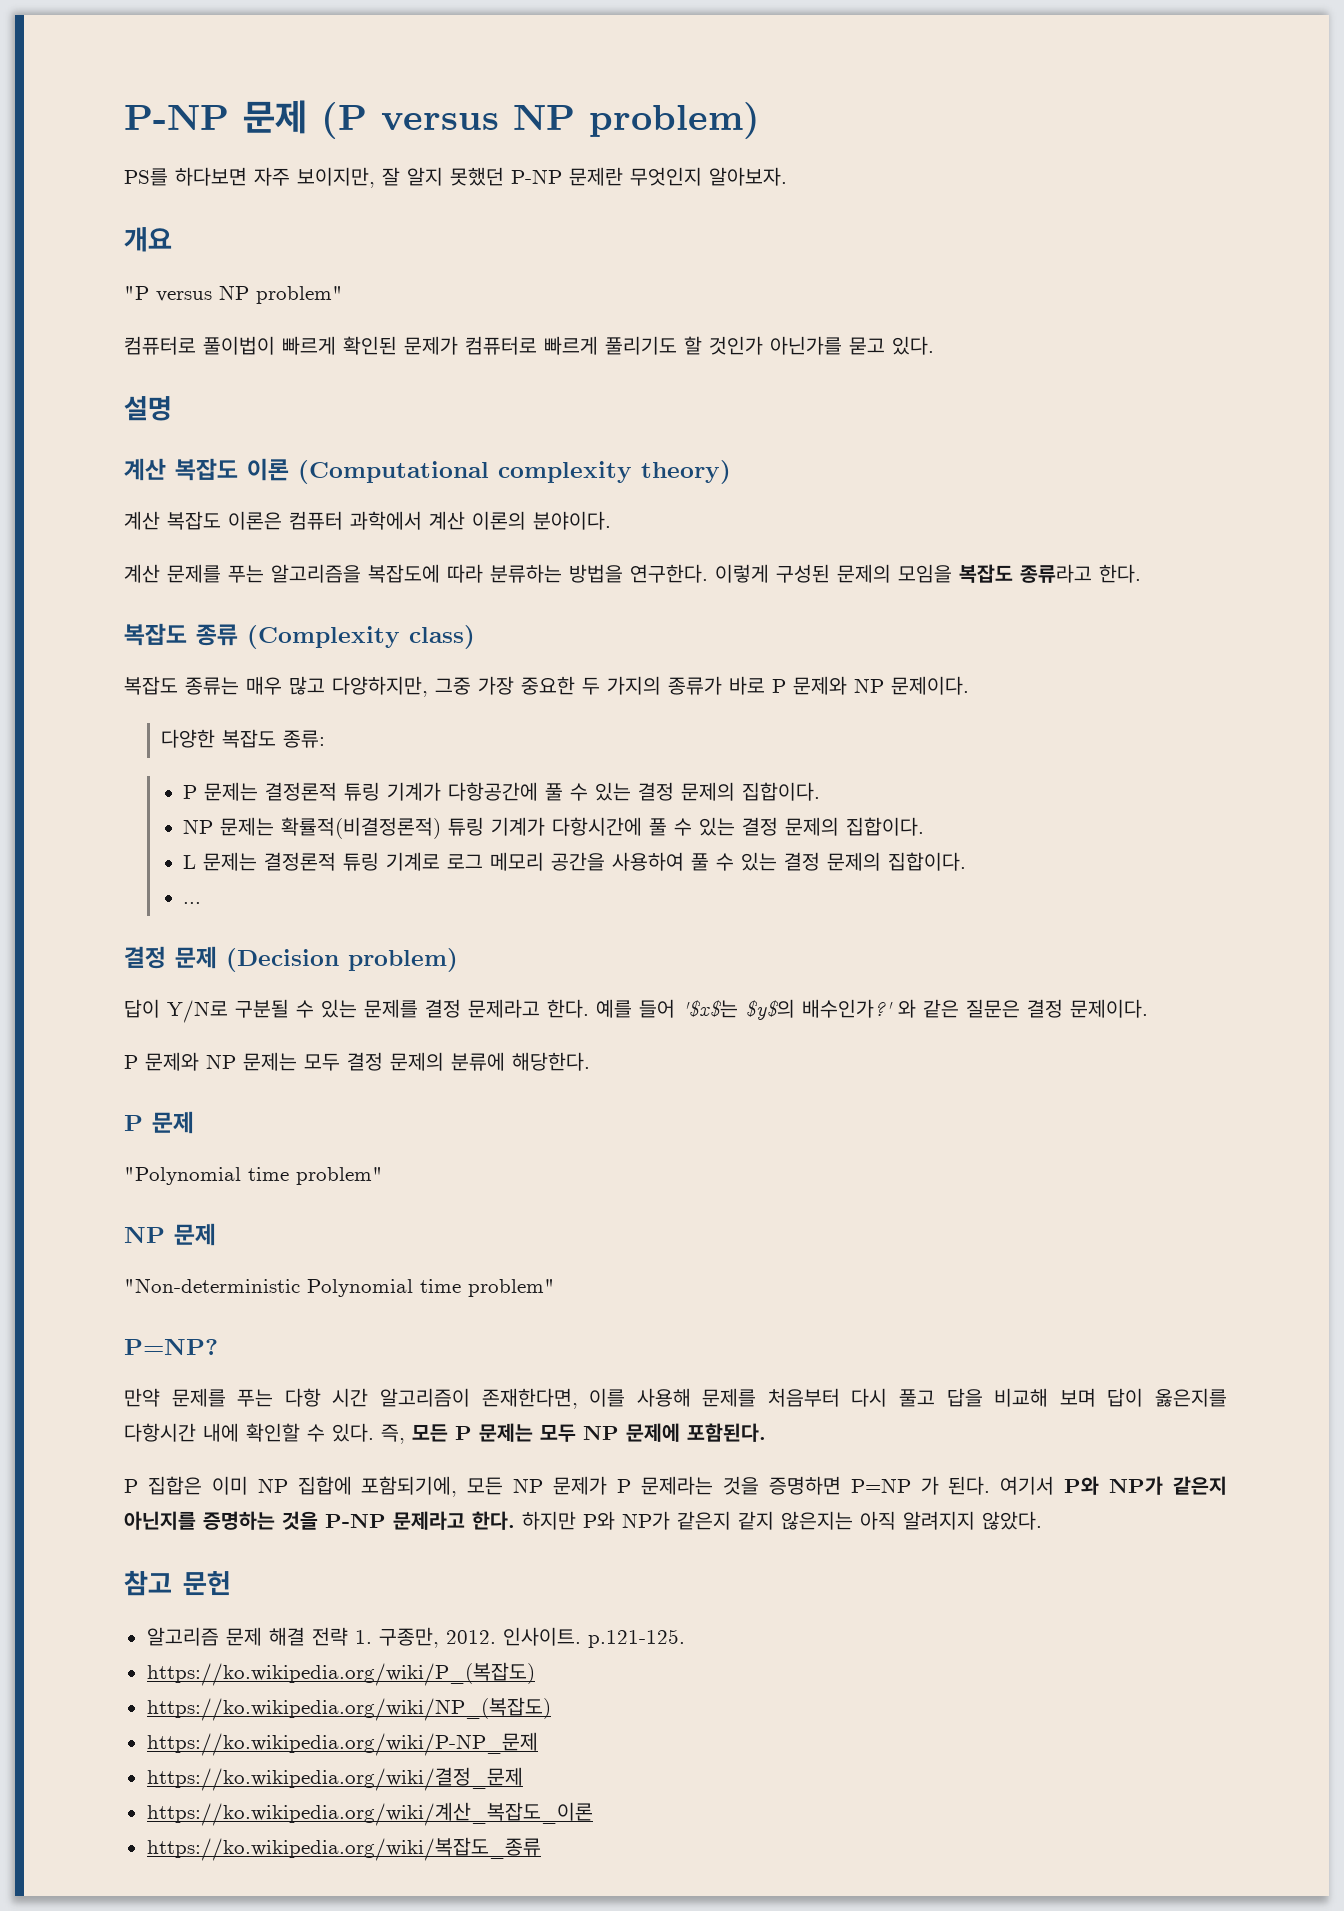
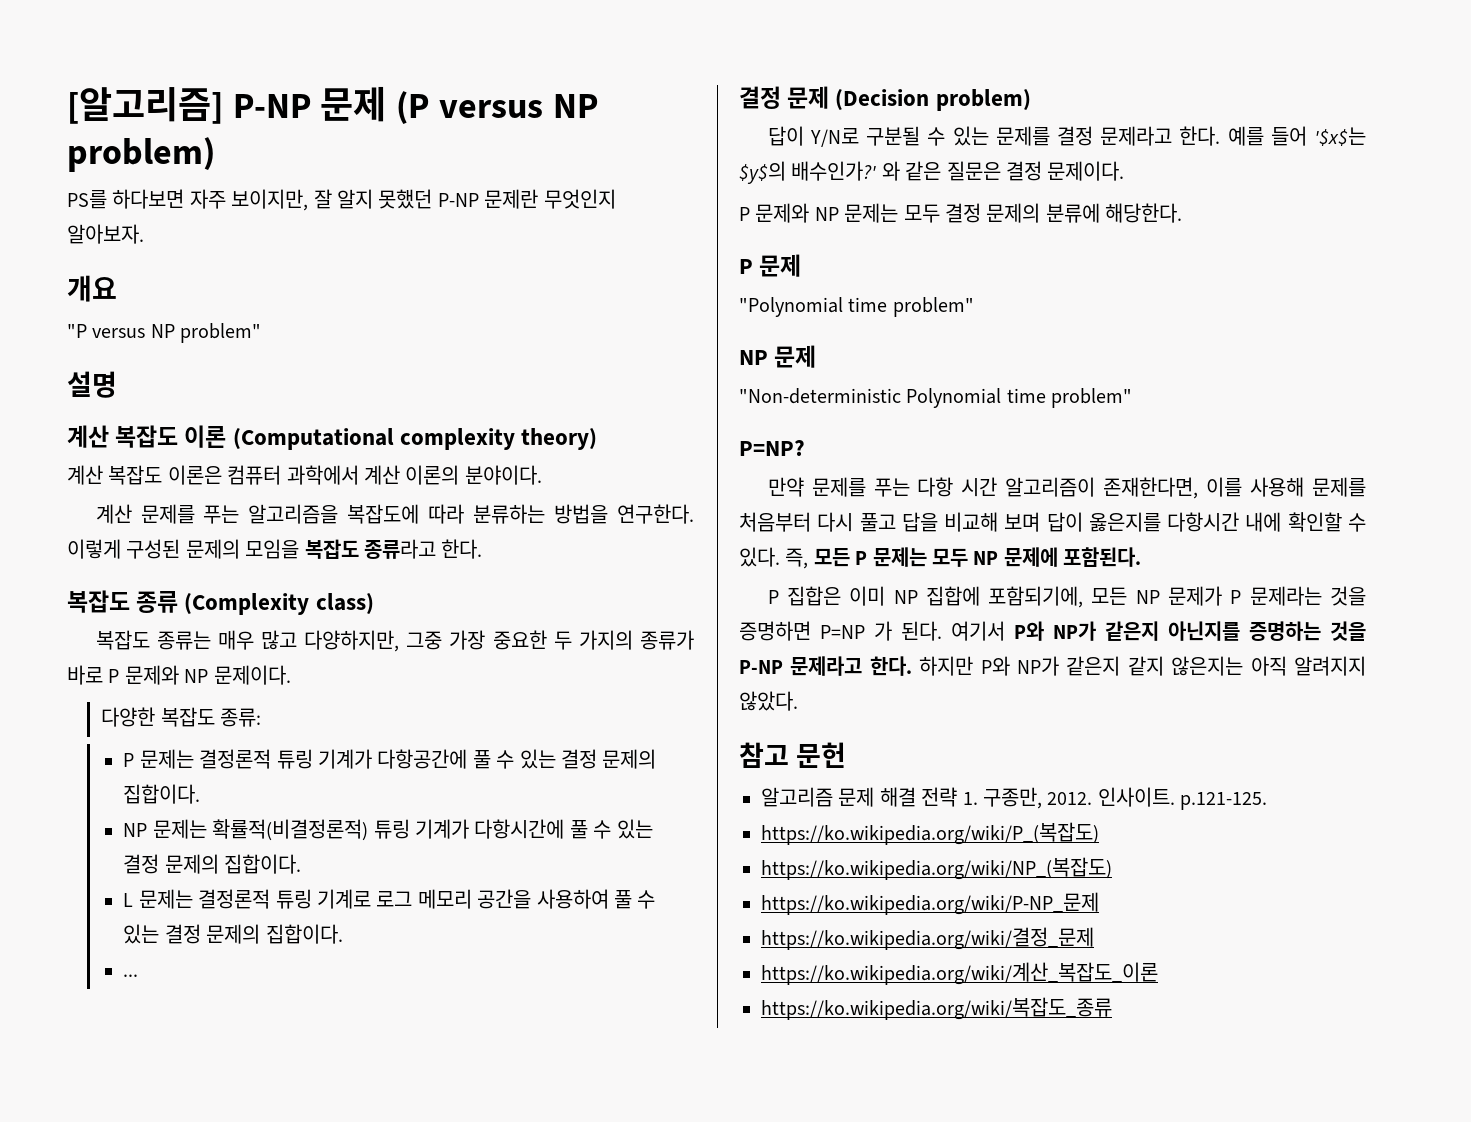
(124, 117) none -> [67,87,223,124] [알고리즘]
[124,336,934,355] // 컴퓨터로 풀이법이 빠르게 확인된 문제가 컴퓨터로 빠르게 풀리기도 할 것인가 아닌가를 묻고 있다. -> (262, 333) none

